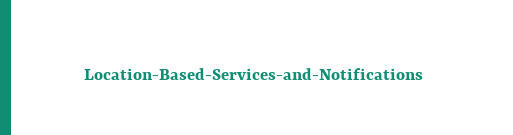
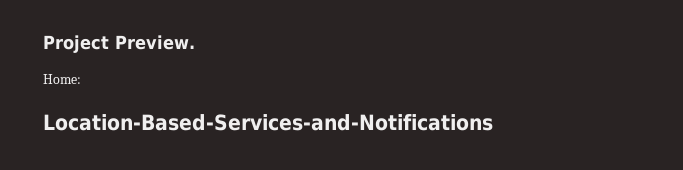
(84, 74) none -> [43,35,195,53] [43,74,81,84] Project Preview. // Home: //

